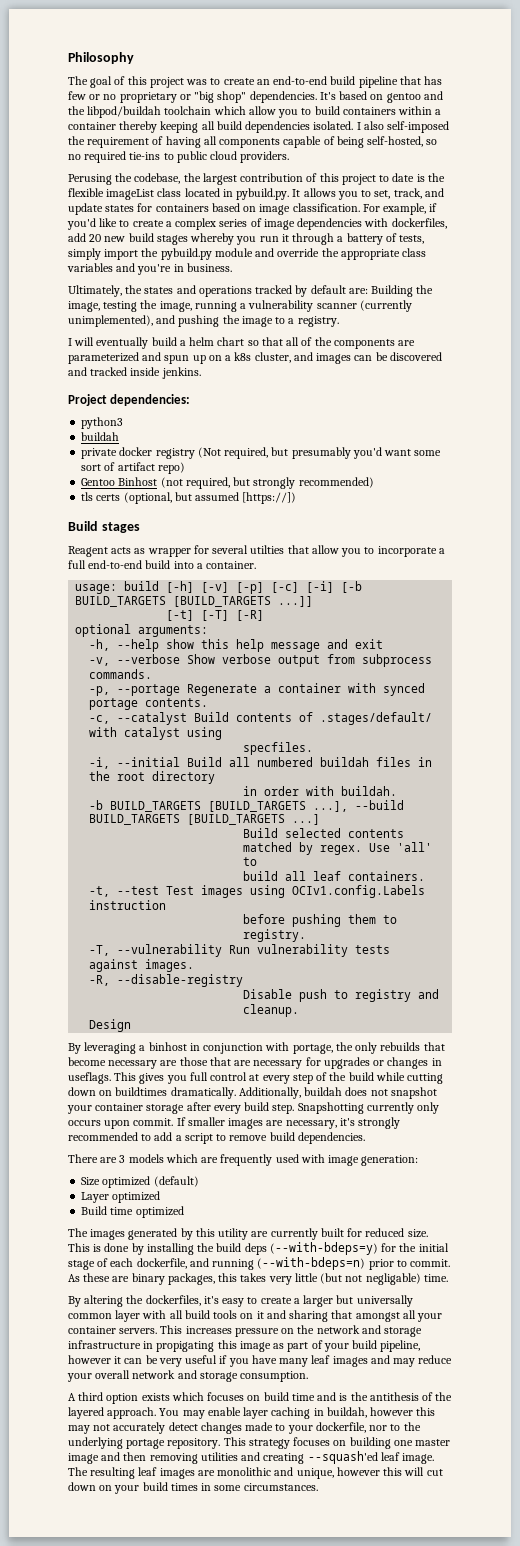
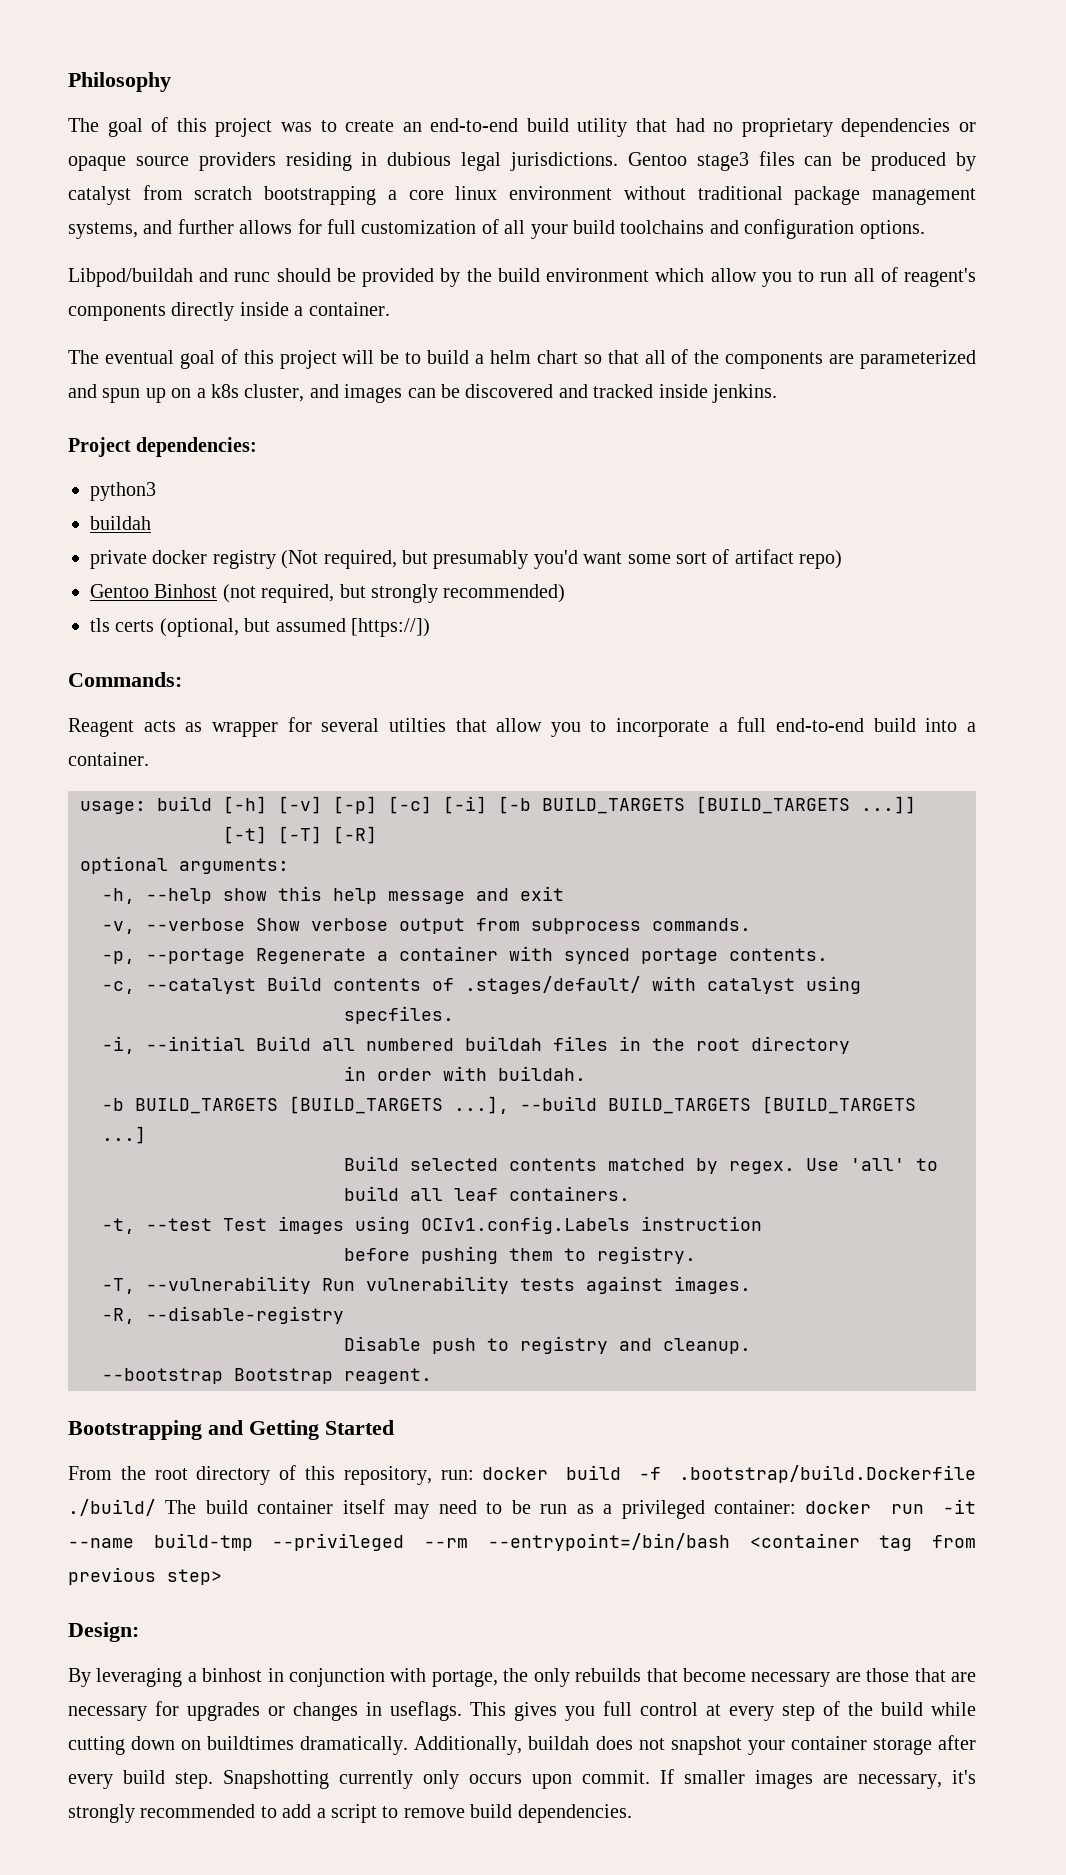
[358,76,443,88] [68,91,443,103] [68,106,442,118] [68,121,450,133] [68,136,438,148] [68,151,290,163] [68,173,445,185] [68,188,444,200] [68,203,438,215] [67,218,447,230] [68,233,425,245] [68,248,427,260] [67,263,232,275] [68,285,434,297] [68,300,412,312] [68,315,339,327] [68,337,149,349] pipeline that has few or no proprietary or "big shop" dependencies. It's based on gentoo and the libpod/buildah toolchain which allow you to build containers within a container thereby keeping all build dependencies isolated. I also self-imposed the requirement of having all components capable of being self-hosted, so no required tie-ins to public cloud providers. // Perusing the codebase, the largest contribution of this project to date is the flexible imageList class located in pybuild.py. It allows you to set, track, and update states for containers based on image classification. For example, if you'd like to create a complex series of image dependencies with dockerfiles, add 20 new build stages whereby you run it through a battery of tests, simply import the pybuild.py module and override the appropriate class variables and you're in business. // Ultimately, the states and operations tracked by default are: Building the image, testing the image, running a vulnerability scanner (currently unimplemented), and pushing the image to a registry. // I will eventually -> [577,118,977,137] [68,151,977,171] [68,185,977,205] [68,219,925,239] [68,267,977,287] [68,302,390,321] [68,349,422,369] utility that had no proprietary dependencies or opaque source providers residing in dubious legal jurisdictions. Gentoo stage3 files can be produced by catalyst from scratch bootstrapping a core linux environment without traditional package management systems, and further allows for full customization of all your build toolchains and configuration options. // Libpod/buildah and runc should be provided by the build environment which allow you to run all of reagent's components directly inside a container. // The eventual goal of this project will be to
[68,521,140,533] Build stages -> [68,672,182,687] Commands:
[89,1019,132,1032] Design -> [102,1368,432,1384] [68,1420,394,1440] [68,1465,976,1485] [68,1499,976,1519] [68,1533,976,1551] [68,1567,222,1585] [68,1622,139,1642] --bootstrap Bootstrap reagent. // Bootstrapping and Getting Started // From the root directory of this repository, run: docker build -f .bootstrap/build.Dockerfile ./build/ The build container itself may need to be run as a privileged container: docker run -it --name build-tmp --privileged --rm --entrypoint=/bin/bash <container tag from previous step> // Design:
[68,1154,419,1166] [81,1176,199,1188] [81,1191,161,1203] [81,1206,184,1218] [68,1228,428,1240] [68,1242,449,1255] [68,1257,451,1270] [68,1273,448,1285] [68,1295,413,1307] [68,1310,443,1322] [68,1325,423,1337] [68,1340,421,1352] [68,1355,453,1367] [67,1370,309,1382] [68,1392,453,1404] [68,1407,436,1419] [68,1422,421,1434] [68,1437,451,1449] [68,1451,435,1464] [68,1467,443,1479] [68,1482,318,1494] // There are 3 models which are frequently used with image generation: // Size optimized (default) // Layer optimized // Build time optimized // The images generated by this utility are currently built for reduced size. This is done by installing the build deps (--with-bdeps=y) for the initial stage of each dockerfile, and running (--with-bdeps=n) prior to commit. As these are binary packages, this takes very little (but not negligable) time. // By altering the dockerfiles, it's easy to create a larger but universally common layer with all build tools on it and sharing that amongst all your container servers. This increases pressure on the network and storage infrastructure in propigating this image as part of your build pipeline, however it can be very useful if you have many leaf images and may reduce your overall network and storage consumption. // A third option exists which focuses on build time and is the antithesis of the layered approach. You may enable layer caching in buildah, however this may not accurately detect changes made to your dockerfile, nor to the underlying portage repository. This strategy focuses on building one master image and then removing utilities and creating --squash'ed leaf image. The resulting leaf images are monolithic and unique, however this will cut down on your build times in some circumstances. -> (632, 1813) none

